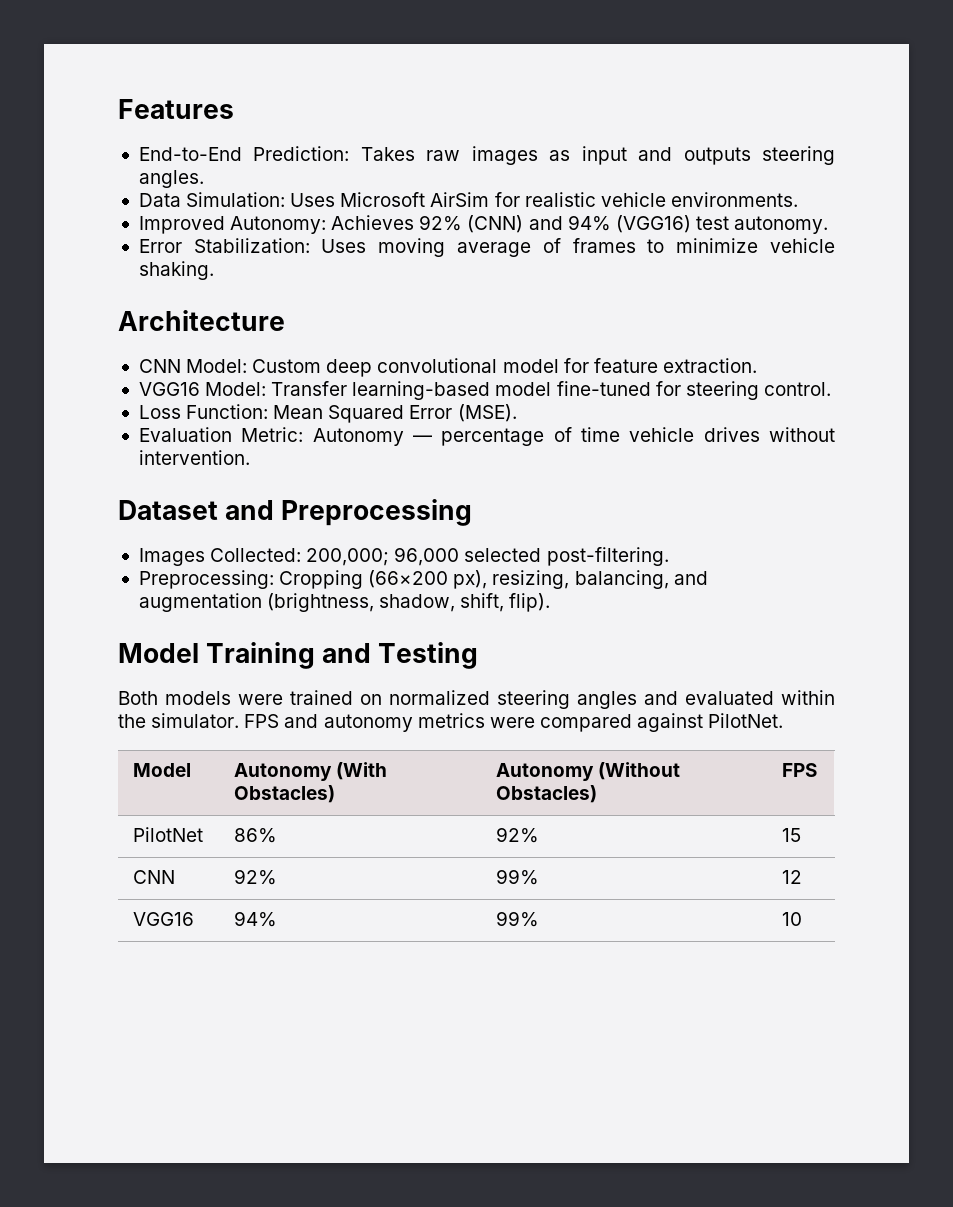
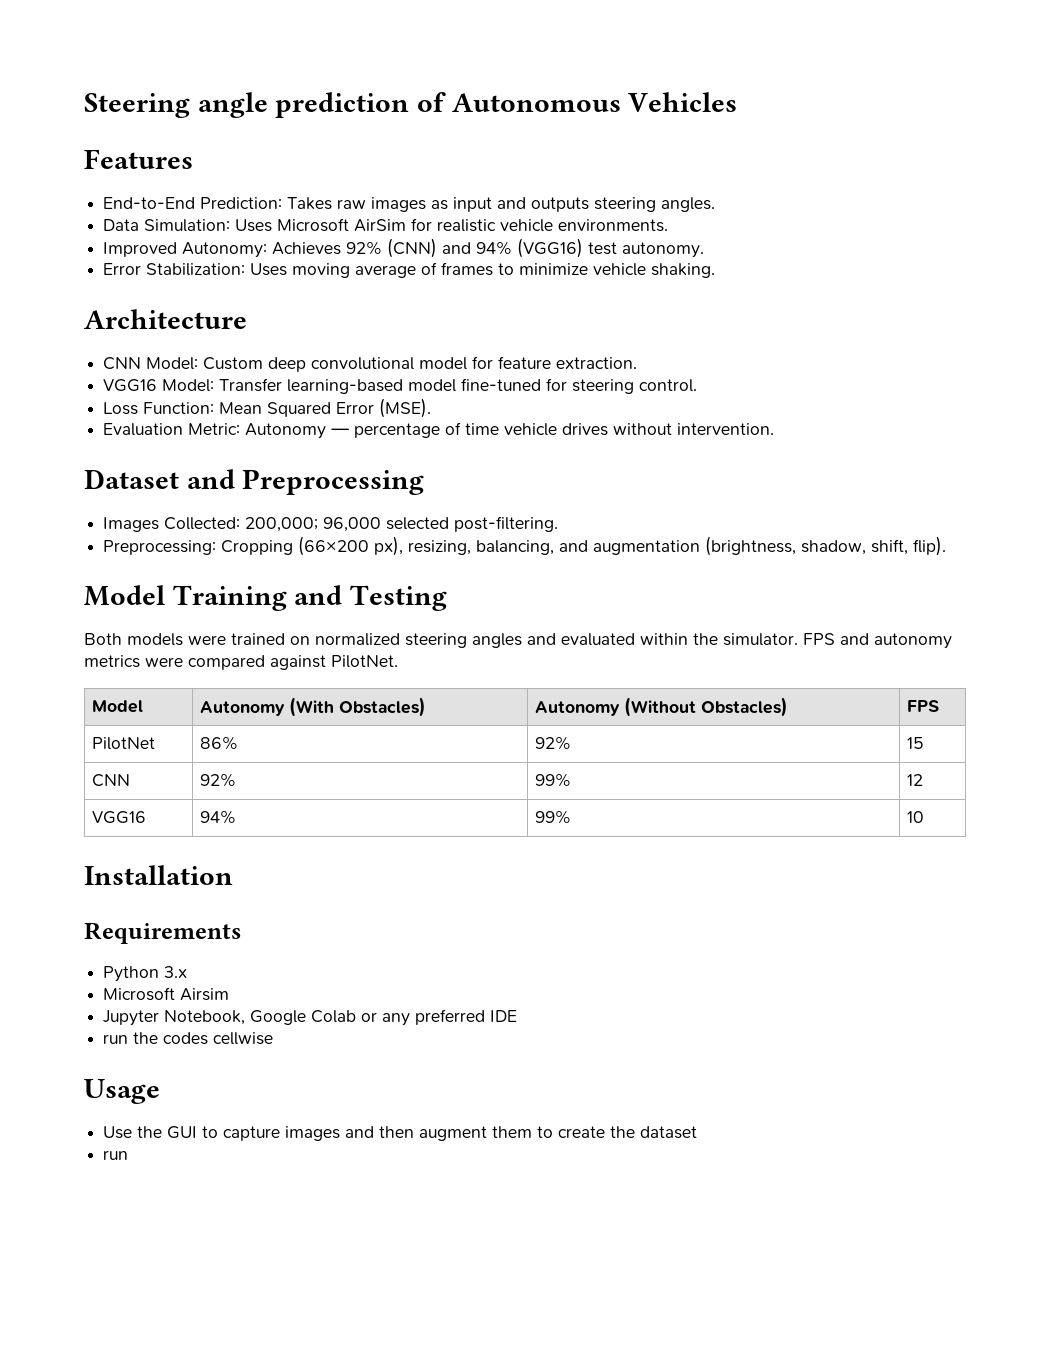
(118, 109) none -> [84,92,738,118] Steering angle prediction of Autonomous Vehicles //
(803, 919) none -> [84,865,233,885] [84,922,241,944] [103,966,188,982] [103,987,230,1001] [103,1009,518,1026] [103,1032,274,1045] [84,1079,160,1104] [103,1126,698,1141] [103,1150,129,1160] // Installation // Requirements // Python 3.x // Microsoft Airsim // Jupyter Notebook, Google Colab or any preferred IDE // run the codes cellwise // Usage // Use the GUI to capture images and then augment them to create the dataset // run

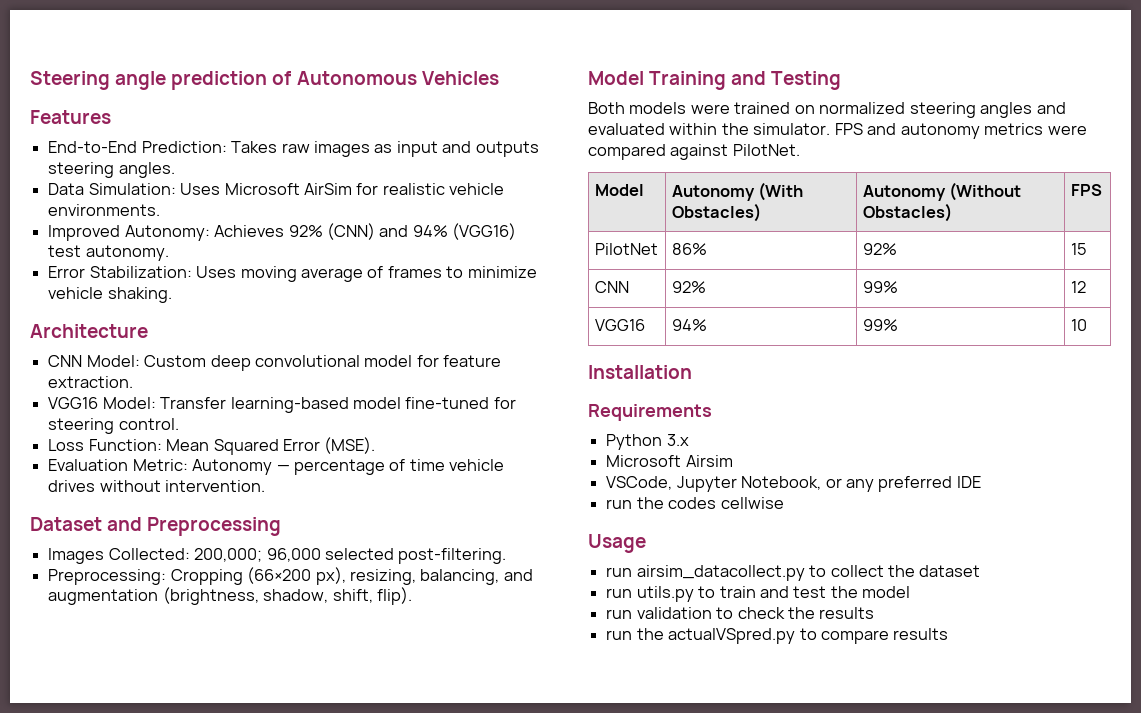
(230, 994) none -> [606,476,673,490] VSCode,
[250,1010,357,1025] Google Colab -> (822, 483) none
[103,1126,698,1141] [103,1150,129,1160] Use the GUI to capture images and then augment them to create the dataset // run -> [606,565,981,581] [606,586,911,602] [606,607,875,619] [606,628,949,644] run airsim_datacollect.py to collect the dataset // run utils.py to train and test the model // run validation to check the results // run the actualVSpred.py to compare results

